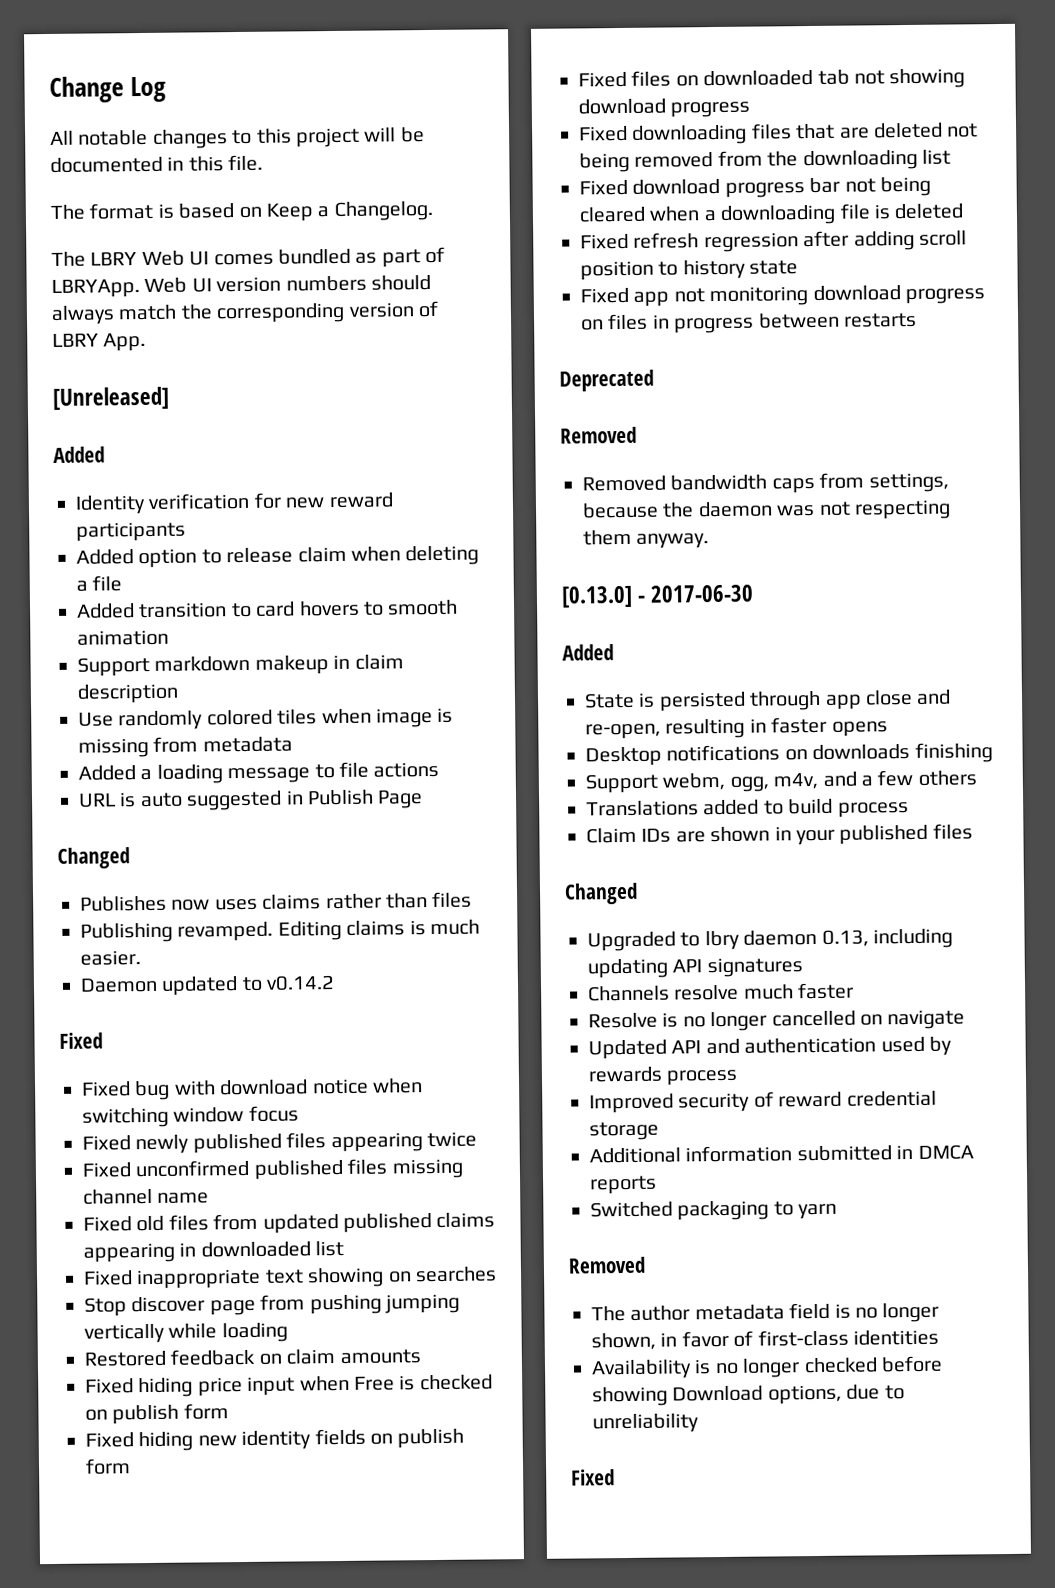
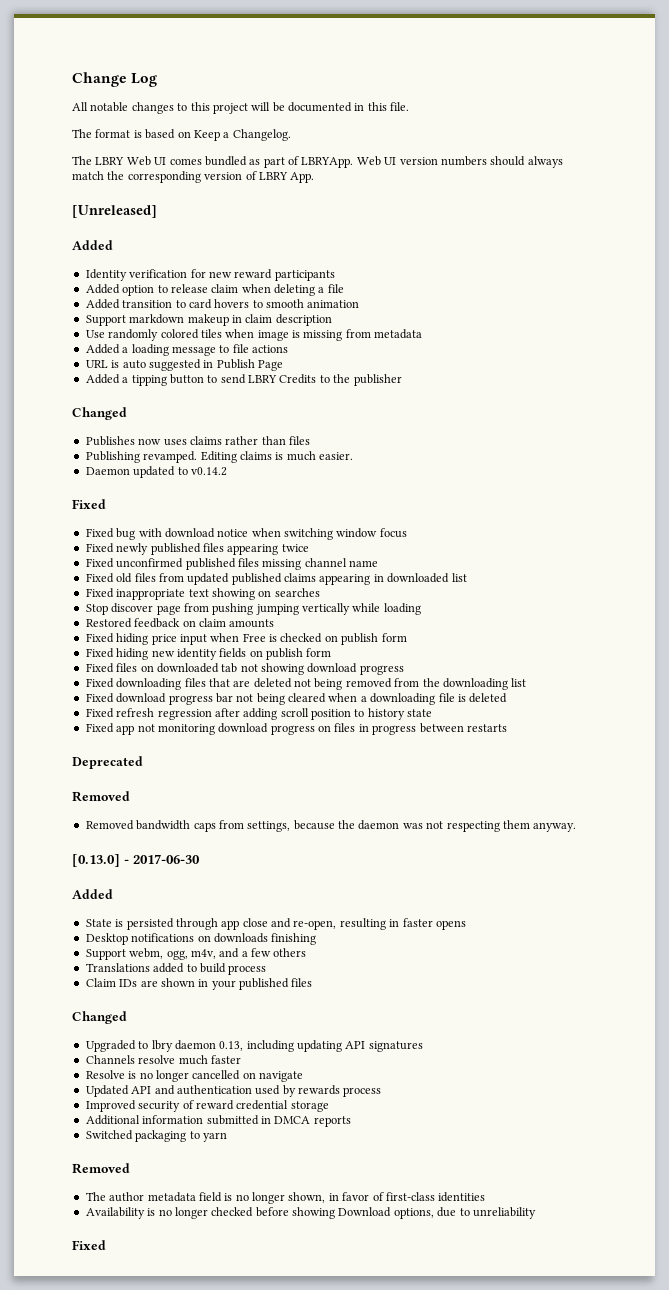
(424, 799) none -> [85,374,402,386] // Added a tipping button to send LBRY Credits to the publisher

